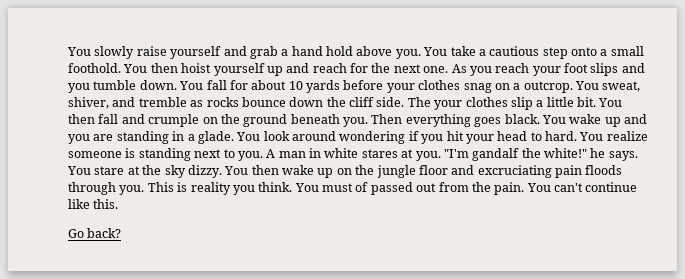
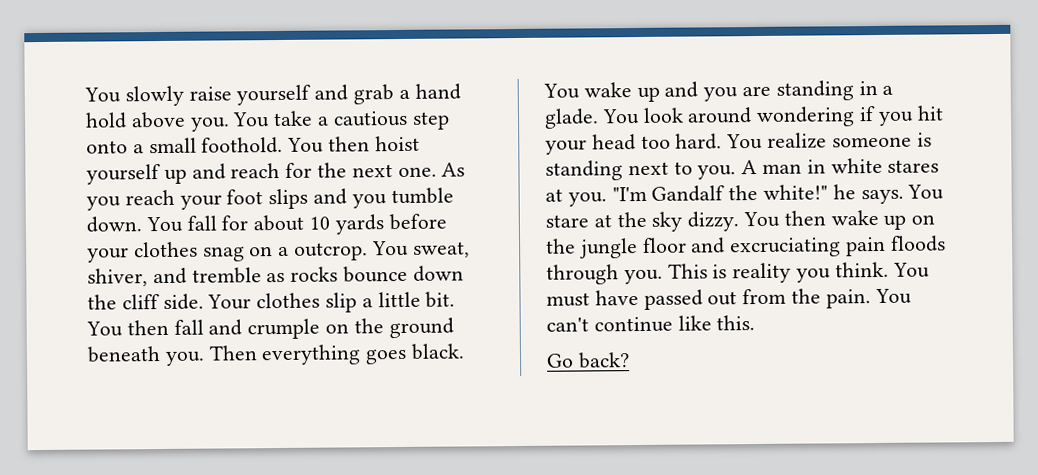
[407,97,463,110] The your -> [207,294,252,310] Your
[530,132,542,141] to -> [640,135,671,149] too
[472,148,520,161] gandalf -> [651,185,726,202] Gandalf
[355,182,369,192] of -> [594,290,639,306] have

